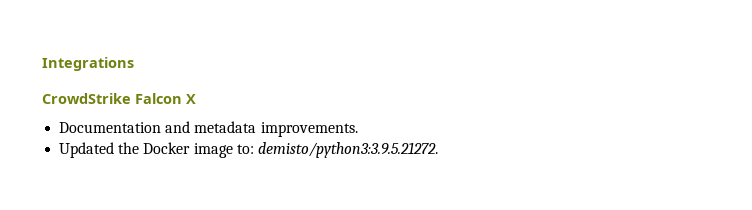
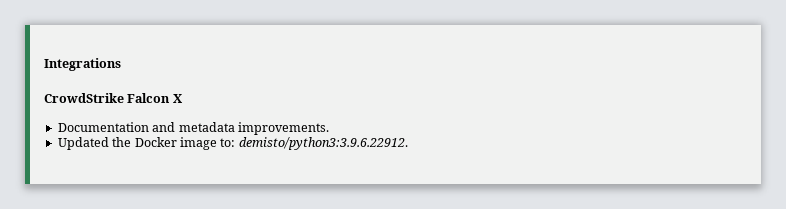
[257,142,438,158] demisto/python3:3.9.5.21272. -> [238,137,408,150] demisto/python3:3.9.6.22912.

